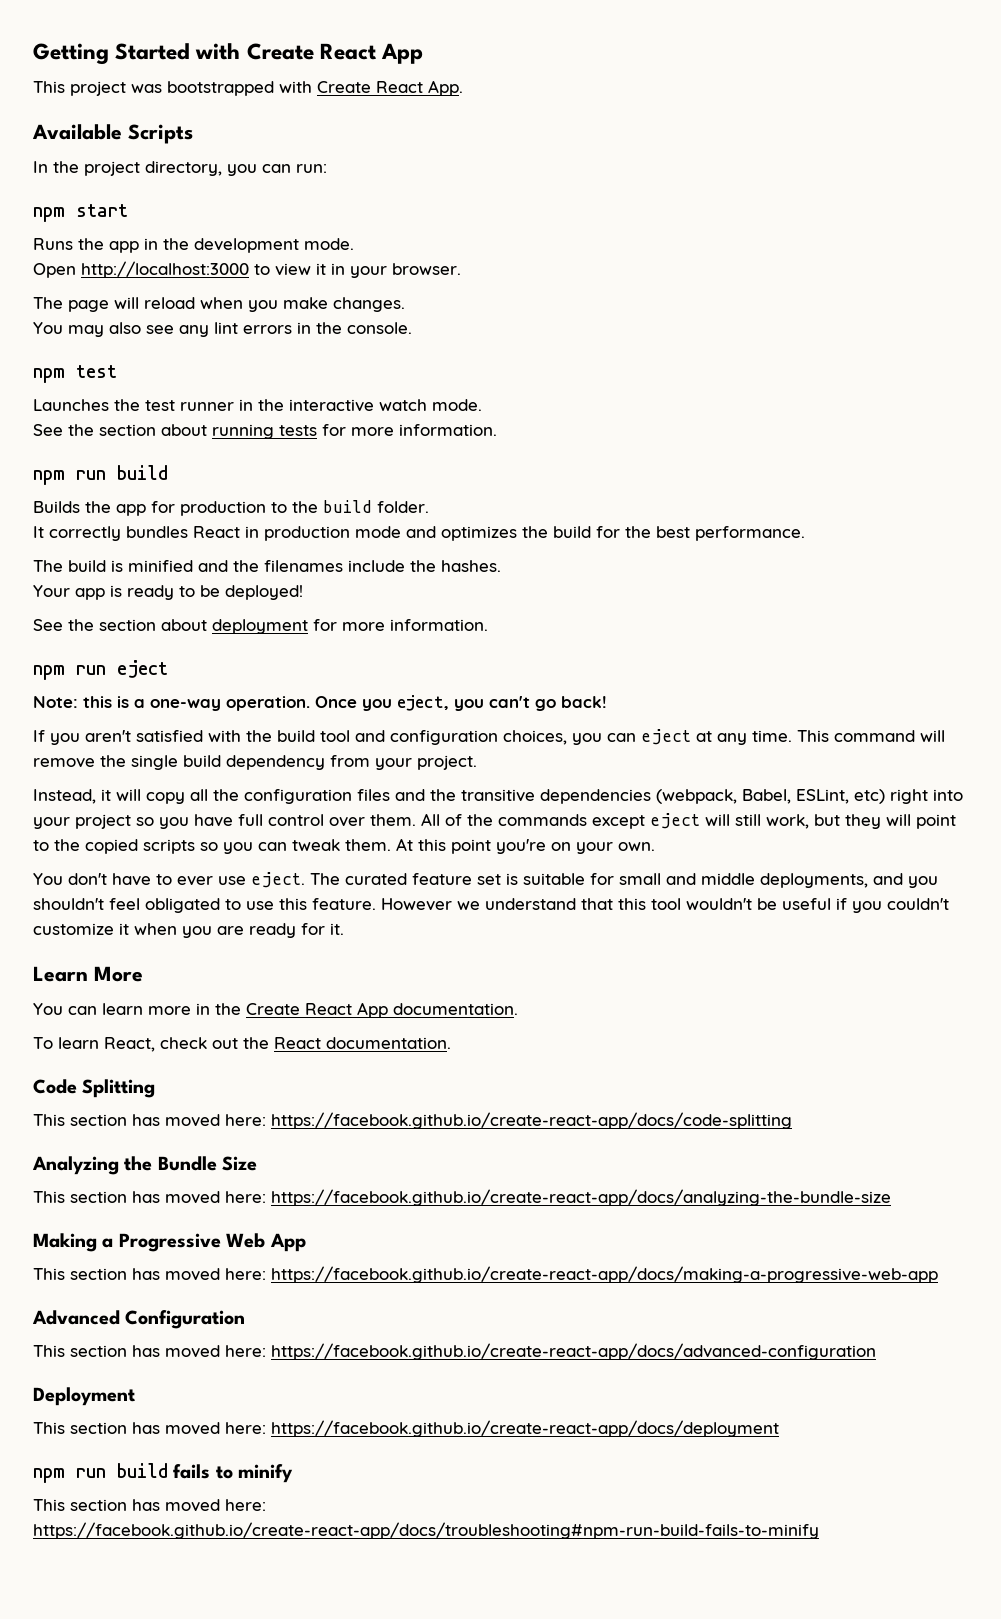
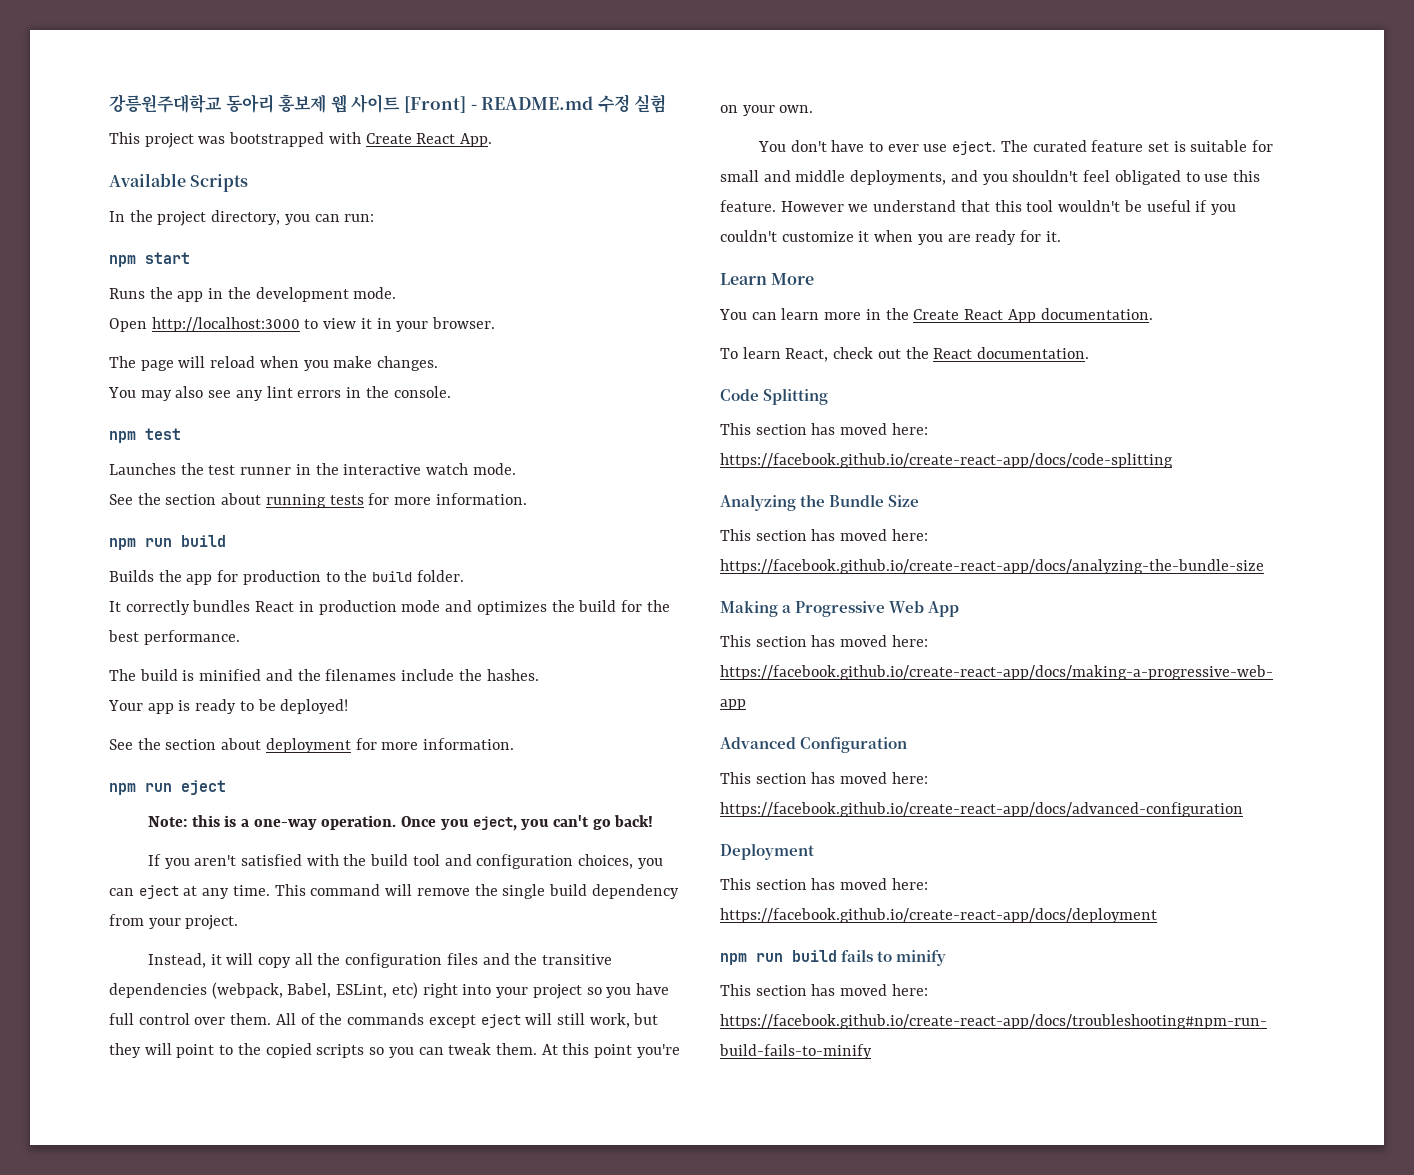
[33,43,424,65] Getting Started with Create React App -> [109,94,667,113] 강릉원주대학교 동아리 홍보제 웹 사이트 [Front] - README.md 수정 실험

